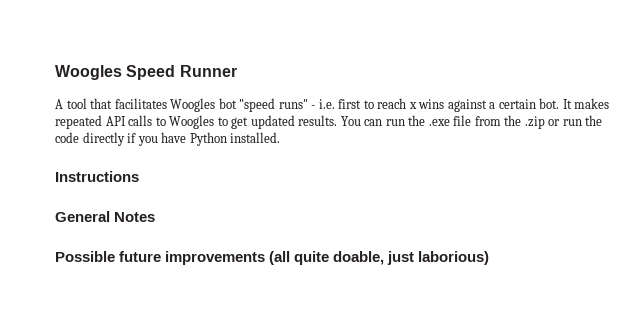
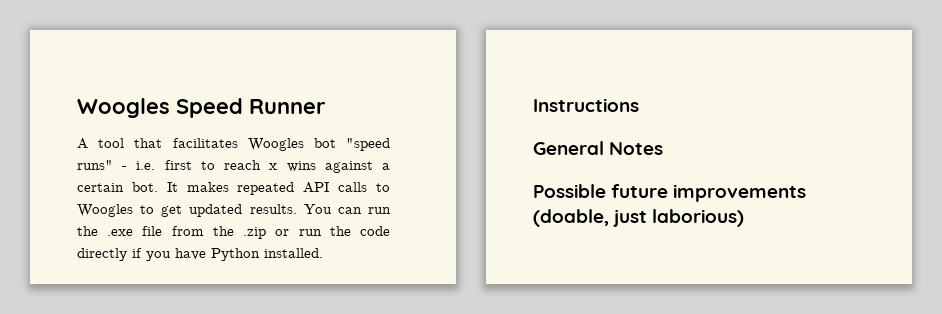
[269,251,385,265] (all quite doable, -> [533,209,609,227] (doable,

